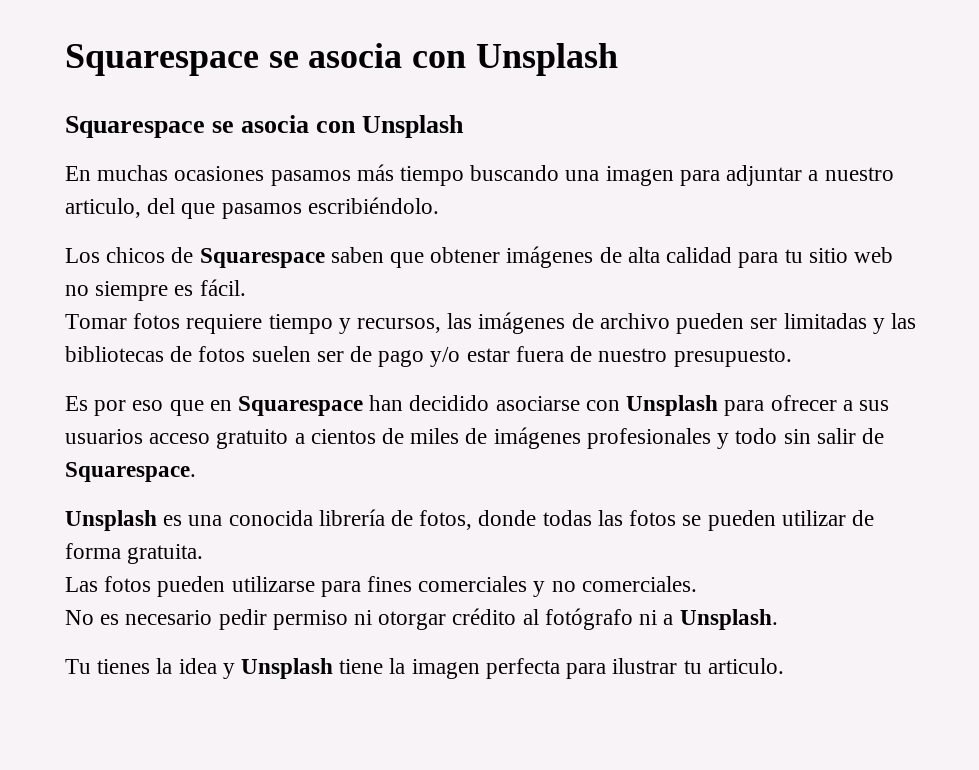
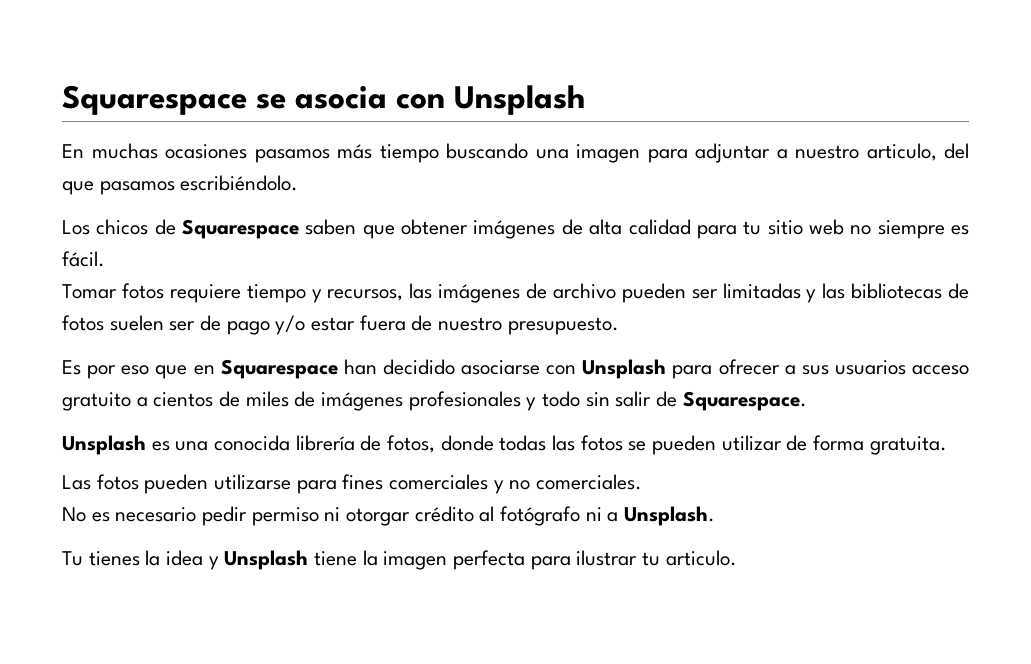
[65,43,618,76] [65,115,465,138] Squarespace se asocia con Unsplash // Squarespace se asocia con Unsplash -> [62,85,585,115] Squarespace se asocia con Unsplash

